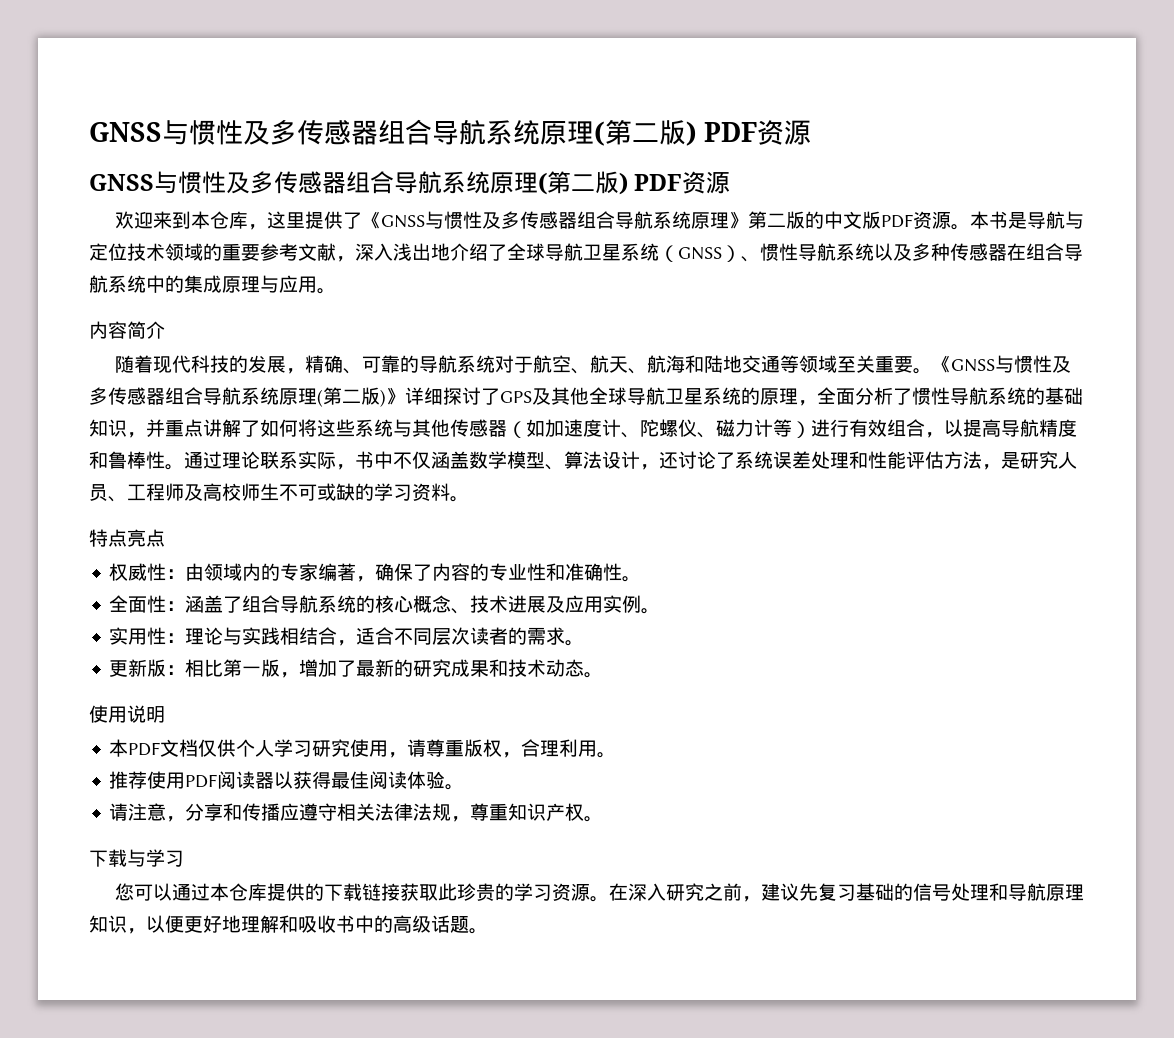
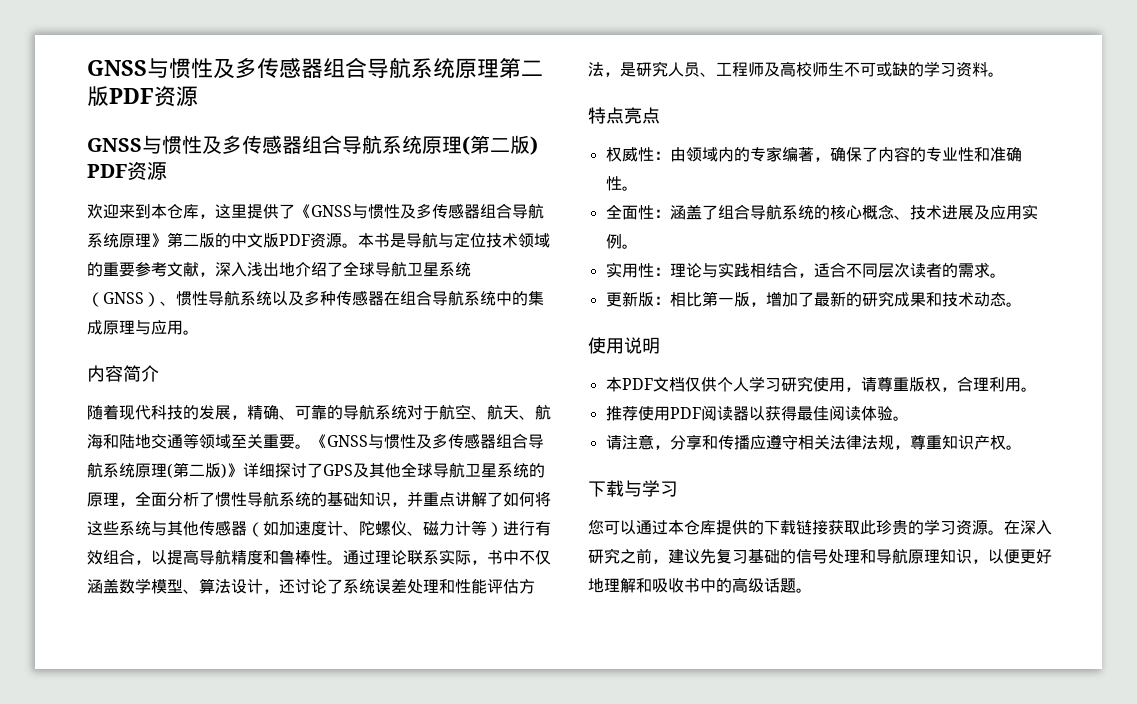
[89,119,697,146] GNSS与惯性及多传感器组合导航系统原理(第二版) -> [87,57,543,79] [87,86,109,106] GNSS与惯性及多传感器组合导航系统原理第二版

